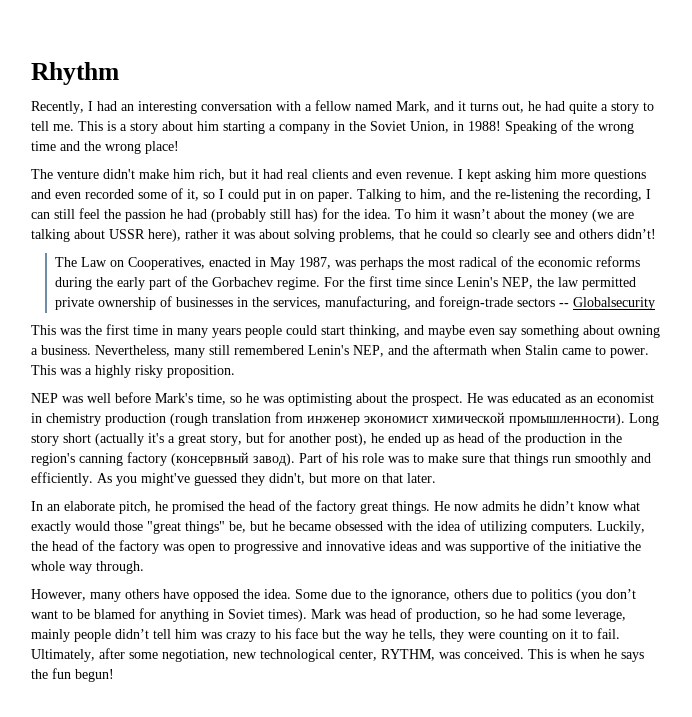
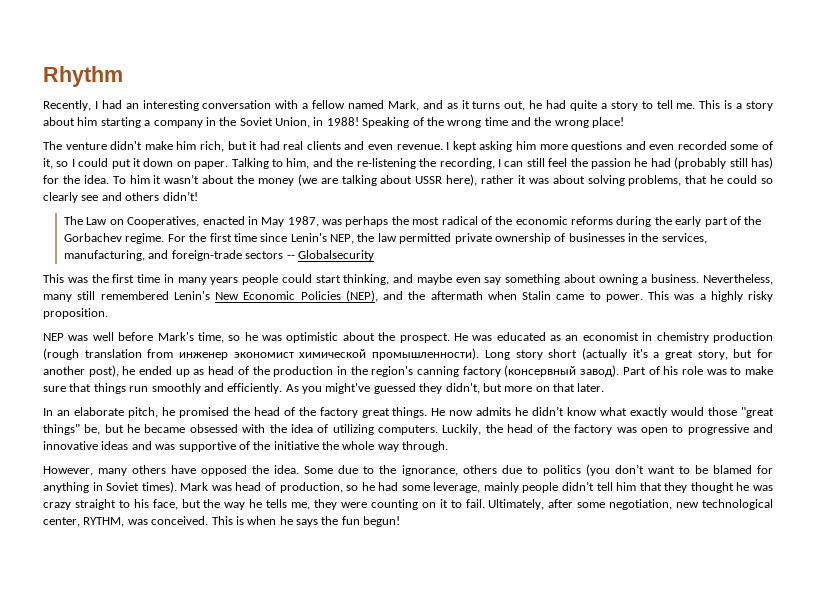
(454, 106) none -> [446,103,458,109] as
[285,189,296,199] in -> [133,158,174,167] it down
[353,345,384,357] NEP, -> [215,290,378,302] New Economic Policies (NEP),
[288,393,352,406] optimisting -> [286,332,339,343] optimistic
(197, 634) none -> [639,482,750,493] that they thought he
(256, 637) none -> [74,499,116,510] straight
[295,628,318,639] face -> [152,499,178,510] face,
[409,629,436,641] tells, -> [266,499,311,510] tells me,

